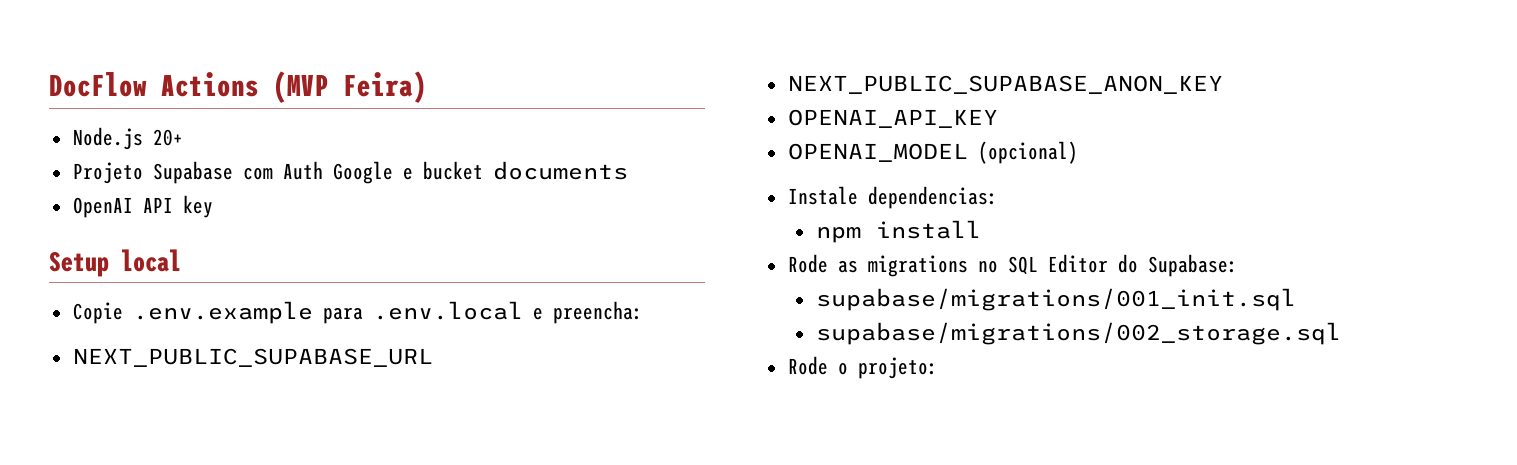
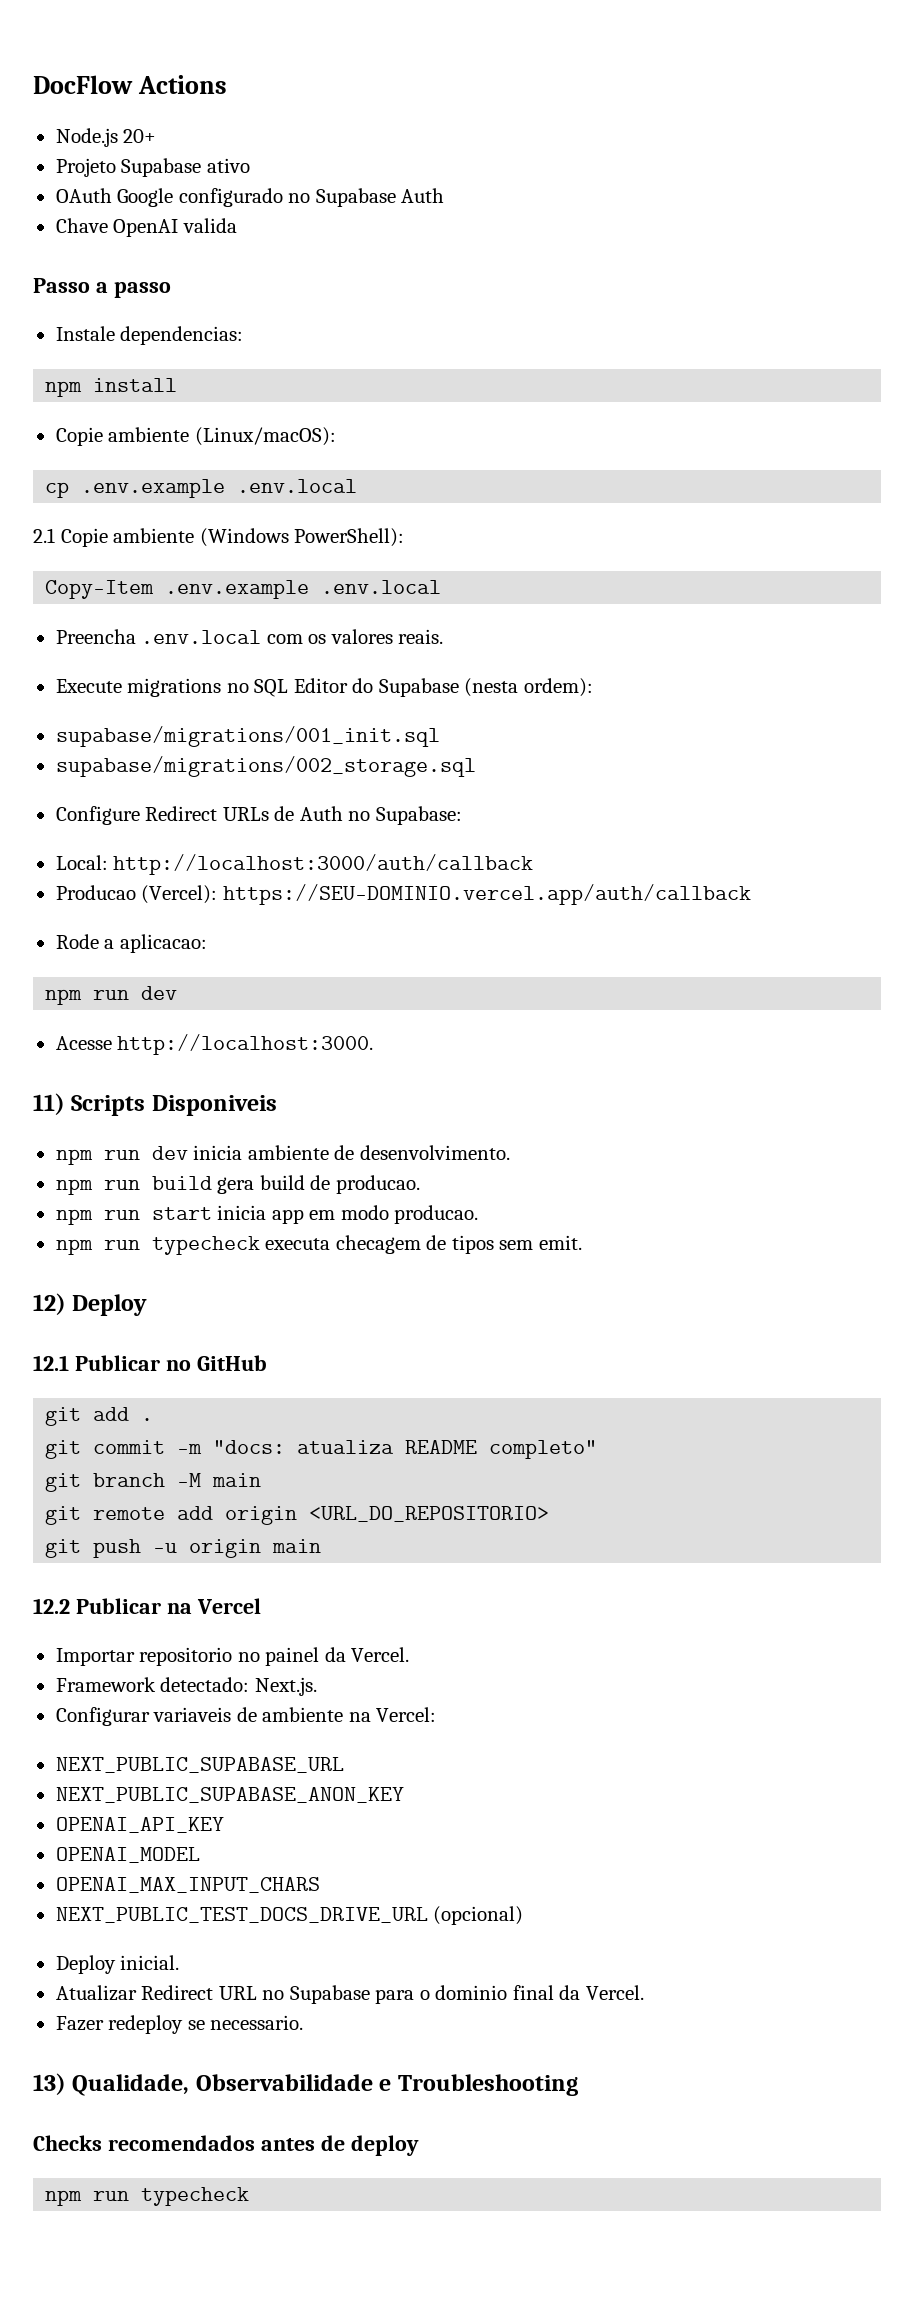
[273,71,427,103] (MVP Feira) -> (228, 84) none
[242,161,628,184] [72,195,213,218] [49,249,181,277] [72,301,643,324] com Auth Google e bucket documents // OpenAI API key // Setup local // Copie .env.example para .env.local e preencha: -> [206,158,250,173] [55,188,445,207] [55,218,237,237] [33,278,171,298] [55,326,244,345] [45,378,178,397] [55,427,336,446] [45,479,358,498] [33,528,405,547] [45,580,442,599] [55,629,444,644] [55,678,593,697] [55,726,440,747] [55,756,476,777] [55,806,462,825] [55,854,534,875] [55,884,751,905] [55,934,207,953] [45,986,178,1005] [55,1034,374,1055] [33,1093,277,1116] [55,1145,510,1165] [55,1175,420,1195] [55,1205,479,1225] [55,1235,582,1255] [33,1293,148,1316] [33,1355,267,1371] [45,1407,154,1426] [45,1440,598,1459] [45,1473,262,1492] [45,1506,550,1525] [45,1539,322,1558] [33,1598,261,1614] [55,1647,410,1666] [55,1677,317,1696] [55,1707,437,1726] ativo // OAuth Google configurado no Supabase Auth // Chave OpenAI valida // Passo a passo // Instale dependencias: // npm install // Copie ambiente (Linux/macOS): // cp .env.example .env.local // 2.1 Copie ambiente (Windows PowerShell): // Copy-Item .env.example .env.local // Preencha .env.local com os valores reais. // Execute migrations no SQL Editor do Supabase (nesta ordem): // supabase/migrations/001_init.sql // supabase/migrations/002_storage.sql // Configure Redirect URLs de Auth no Supabase: // Local: http://localhost:3000/auth/callback // Producao (Vercel): https://SEU-DOMINIO.vercel.app/auth/callback // Rode a aplicacao: // npm run dev // Acesse http://localhost:3000. // 11) Scripts Disponiveis // npm run dev inicia ambiente de desenvolvimento. // npm run build gera build de producao. // npm run start inicia app em modo producao. // npm run typecheck executa checagem de tipos sem emit. // 12) Deploy // 12.1 Publicar no GitHub // git add . // git commit -m "docs: atualiza README completo" // git branch -M main // git remote add origin <URL_DO_REPOSITORIO> // git push -u origin main // 12.2 Publicar na Vercel // Importar repositorio no painel da Vercel. // Framework detectado: Next.js. // Configurar variaveis de ambiente na Vercel:
(968, 152) none -> [55,1877,320,1893] [55,1907,428,1923] // OPENAI_MAX_INPUT_CHARS // NEXT_PUBLIC_TEST_DOCS_DRIVE_URL
[787,186,998,209] [815,220,981,243] [787,254,1238,277] [815,288,1296,311] [815,322,1341,345] [787,356,938,379] Instale dependencias: // npm install // Rode as migrations no SQL Editor do Supabase: // supabase/migrations/001_init.sql // supabase/migrations/002_storage.sql // Rode o projeto: -> [55,1955,180,1974] [55,1985,644,2004] [55,2015,304,2034] [33,2073,578,2096] [33,2135,419,2156] [45,2187,250,2206] Deploy inicial. // Atualizar Redirect URL no Supabase para o dominio final da Vercel. // Fazer redeploy se necessario. // 13) Qualidade, Observabilidade e Troubleshooting // Checks recomendados antes de deploy // npm run typecheck

